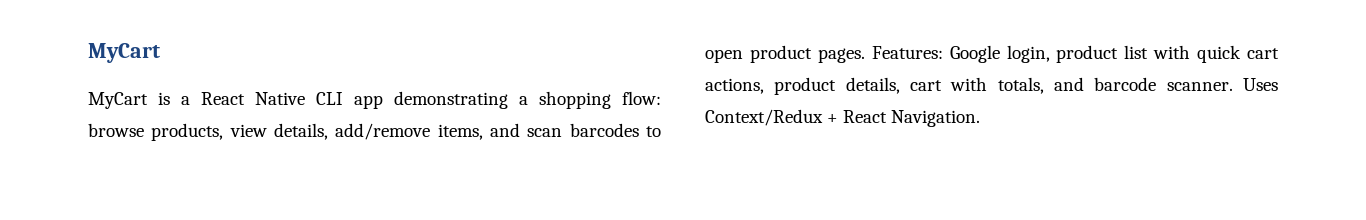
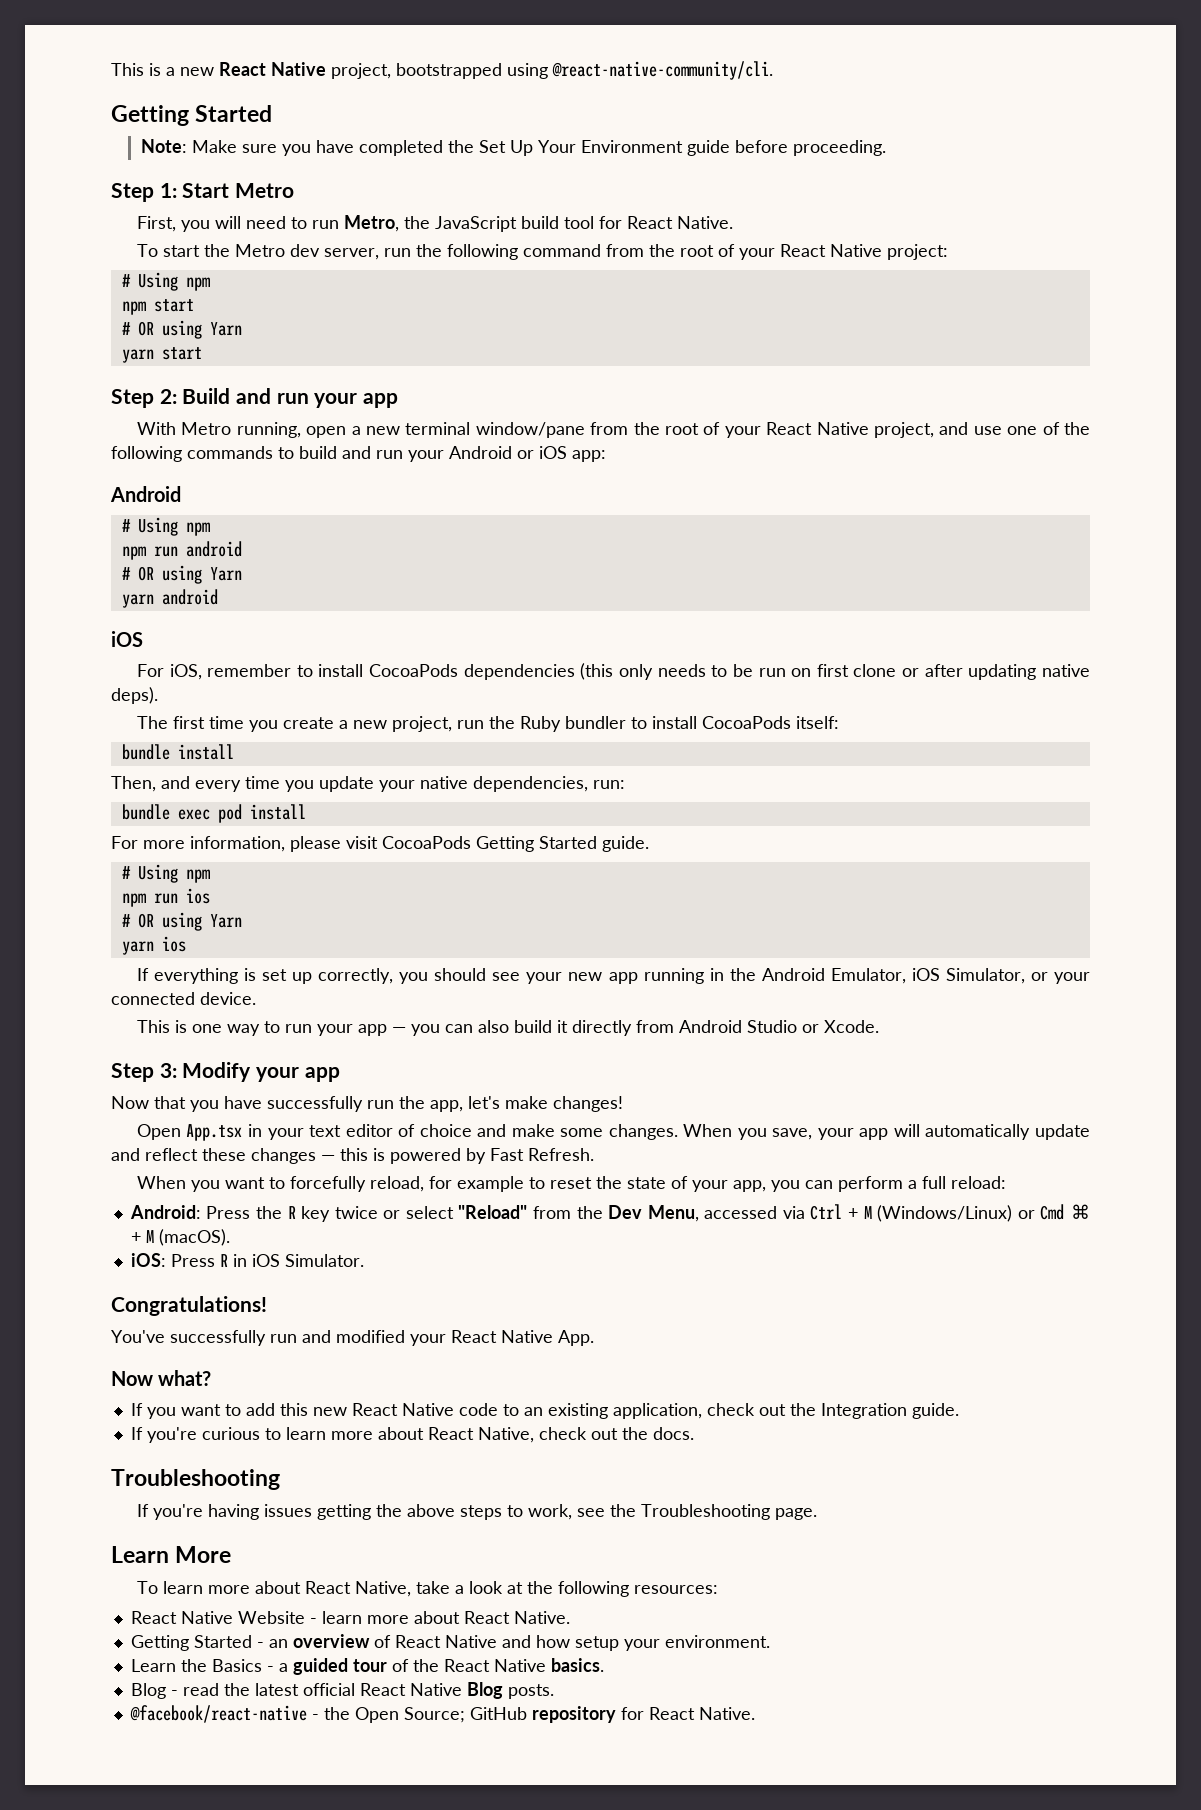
[88,43,160,63] [88,92,148,109] MyCart // MyCart -> [111,63,144,76] This
[201,91,661,109] [88,123,661,141] [705,45,1279,63] [705,77,1278,95] [705,109,981,127] React Native CLI app demonstrating a shopping flow: browse products, view details, add/remove items, and scan barcodes to open product pages. Features: Google login, product list with quick cart actions, product details, cart with totals, and barcode scanner. Uses Context/Redux + React Navigation. -> [180,61,773,80] [111,105,273,126] [140,139,886,156] [111,183,295,202] [136,215,733,232] [136,244,948,260] [121,272,210,291] [121,299,194,315] [121,320,242,339] [121,347,202,363] [111,388,399,408] [136,422,1090,438] [111,446,606,462] [110,486,181,502] [121,517,210,536] [121,541,242,560] [121,565,242,584] [121,589,218,608] [111,631,143,647] [136,663,1091,680] [111,687,158,704] [136,716,839,732] [121,744,234,760] [111,776,625,792] [121,804,306,823] [111,836,649,852] [121,864,210,883] [121,888,210,907] [121,912,242,931] [121,936,186,955] [136,968,1090,984] [111,992,256,1005] [136,1020,879,1036] [111,1062,340,1082] [111,1096,623,1112] [136,1124,1090,1141] [111,1148,594,1164] [136,1176,1006,1192] [129,1204,1091,1222] [130,1229,230,1246] [130,1253,364,1267] [111,1296,267,1316] [111,1330,594,1346] [111,1370,212,1386] [130,1403,959,1419] [130,1427,694,1443] [111,1469,280,1490] [136,1504,817,1520] [111,1546,232,1563] [136,1581,718,1597] [130,1611,570,1624] [130,1634,770,1651] [130,1658,604,1675] [130,1682,554,1699] [129,1705,755,1723] new React Native project, bootstrapped using @react-native-community/cli. // Getting Started // Note: Make sure you have completed the Set Up Your Environment guide before proceeding. // Step 1: Start Metro // First, you will need to run Metro, the JavaScript build tool for React Native. // To start the Metro dev server, run the following command from the root of your React Native project: // # Using npm // npm start // # OR using Yarn // yarn start // Step 2: Build and run your app // With Metro running, open a new terminal window/pane from the root of your React Native project, and use one of the following commands to build and run your Android or iOS app: // Android // # Using npm // npm run android // # OR using Yarn // yarn android // iOS // For iOS, remember to install CocoaPods dependencies (this only needs to be run on first clone or after updating native deps). // The first time you create a new project, run the Ruby bundler to install CocoaPods itself: // bundle install // Then, and every time you update your native dependencies, run: // bundle exec pod install // For more information, please visit CocoaPods Getting Started guide. // # Using npm // npm run ios // # OR using Yarn // yarn ios // If everything is set up correctly, you should see your new app running in the Android Emulator, iOS Simulator, or your connected device. // This is one way to run your app — you can also build it directly from Android Studio or Xcode. // Step 3: Modify your app // Now that you have successfully run the app, let's make changes! // Open App.tsx in your text editor of choice and make some changes. When you save, your app will automatically update and reflect these changes — this is powered by Fast Refresh. // When you want to forcefully reload, for example to reset the state of your app, you can perform a full reload: // Android: Press the R key twice or select "Reload" from the Dev Menu, accessed via Ctrl + M (Windows/Linux) or Cmd ⌘ + M (macOS). // iOS: Press R in iOS Simulator. // Congratulations! // You've successfully run and modified your React Native App. // Now what? // If you want to add this new React Native code to an existing application, check out the Integration guide. // If you're curious to learn more about React Native, check out the docs. // Troubleshooting // If you're having issues getting the above steps to work, see the Troubleshooting page. // Learn More // To learn more about React Native, take a look at the following resources: // React Native Website - learn more about React Native. // Getting Started - an overview of React Native and how setup your environment. // Learn the Basics - a guided tour of the React Native basics. // Blog - read the latest official React Native Blog posts. // @facebook/react-native - the Open Source; GitHub repository for React Native.

